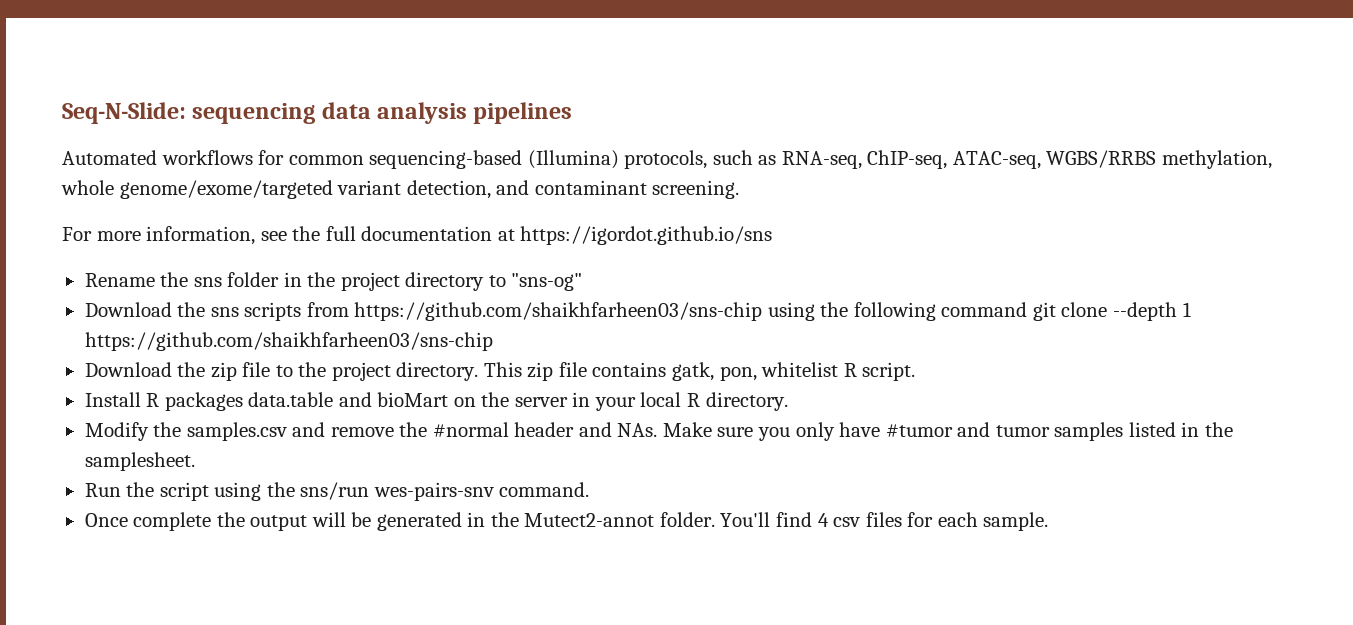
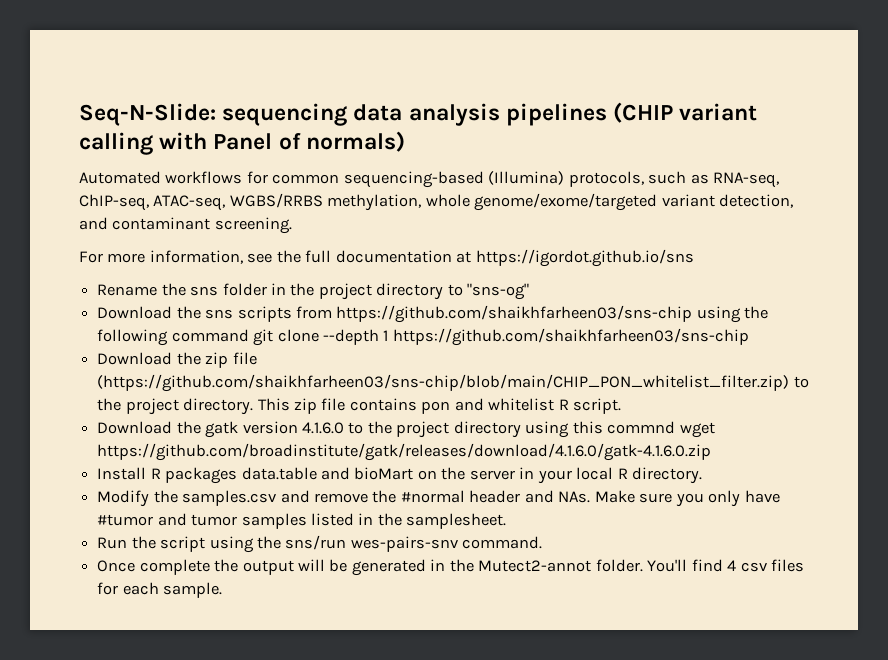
(573, 113) none -> [613,102,758,123] [79,131,405,155] (CHIP variant calling with Panel of normals)
(271, 369) none -> [97,374,790,392] (https://github.com/shaikhfarheen03/sns-chip/blob/main/CHIP_PON_whitelist_filter.zip)
[671,362,757,381] gatk, pon, -> [421,398,484,414] pon and
(916, 371) none -> [97,421,715,438] [97,443,712,461] // Download the gatk version 4.1.6.0 to the project directory using this commnd wget https://github.com/broadinstitute/gatk/releases/download/4.1.6.0/gatk-4.1.6.0.zip

